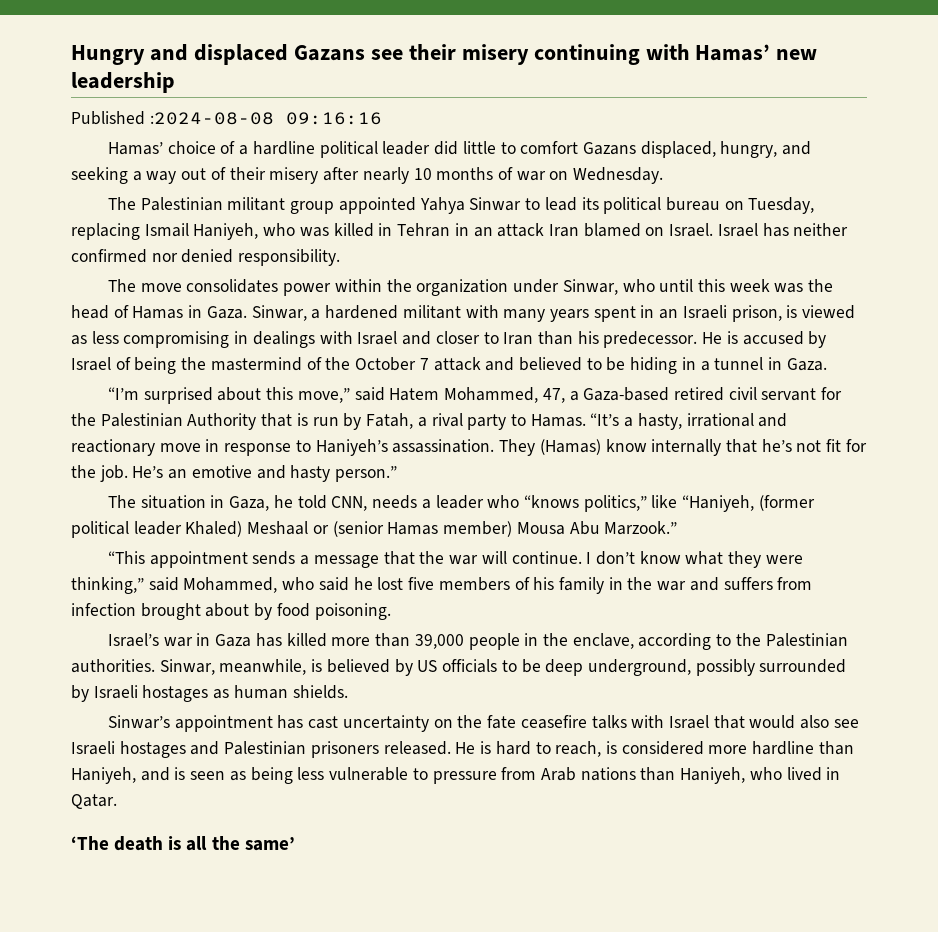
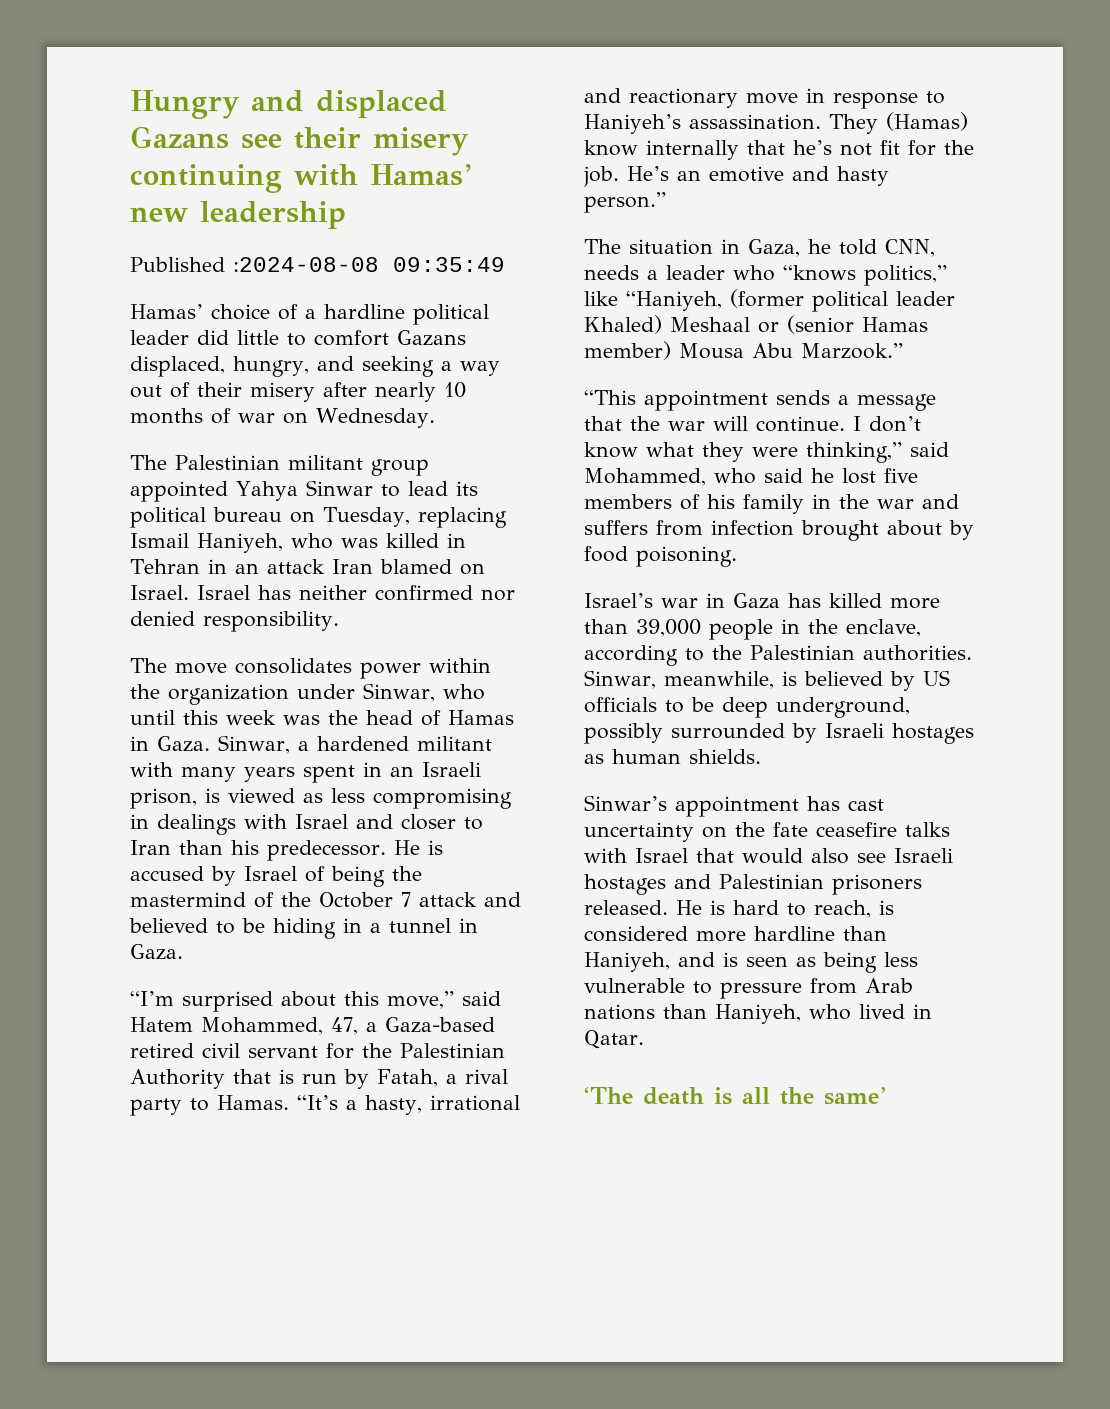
[285,112,382,125] 09:16:16 -> [393,257,505,272] 09:35:49

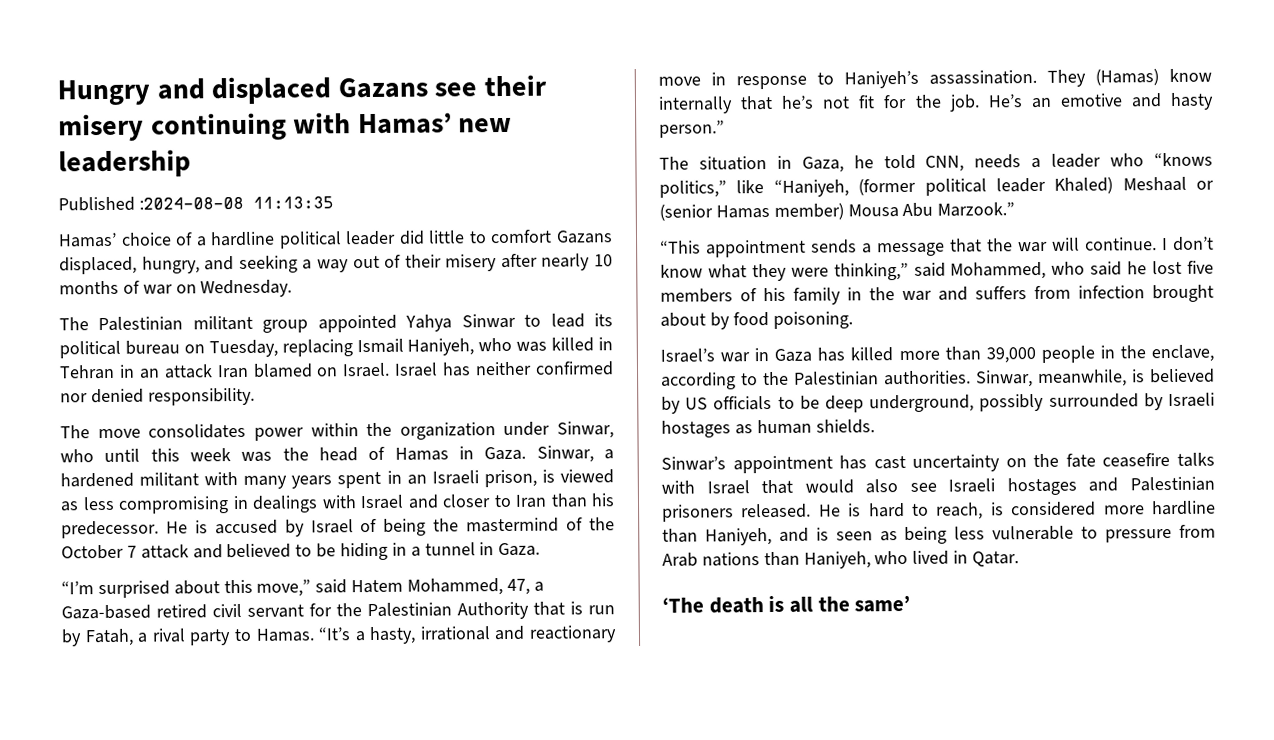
[393,257,505,272] 09:35:49 -> [252,196,334,209] 11:13:35

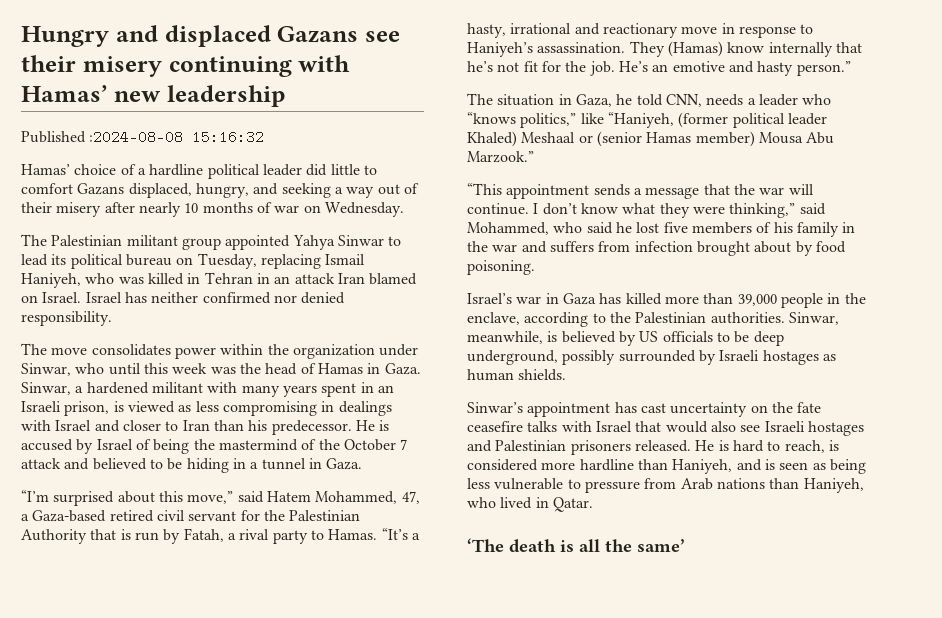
[252,196,334,209] 11:13:35 -> [192,130,265,144] 15:16:32

